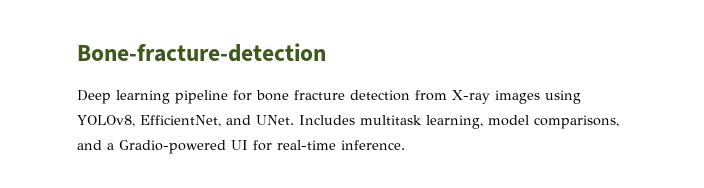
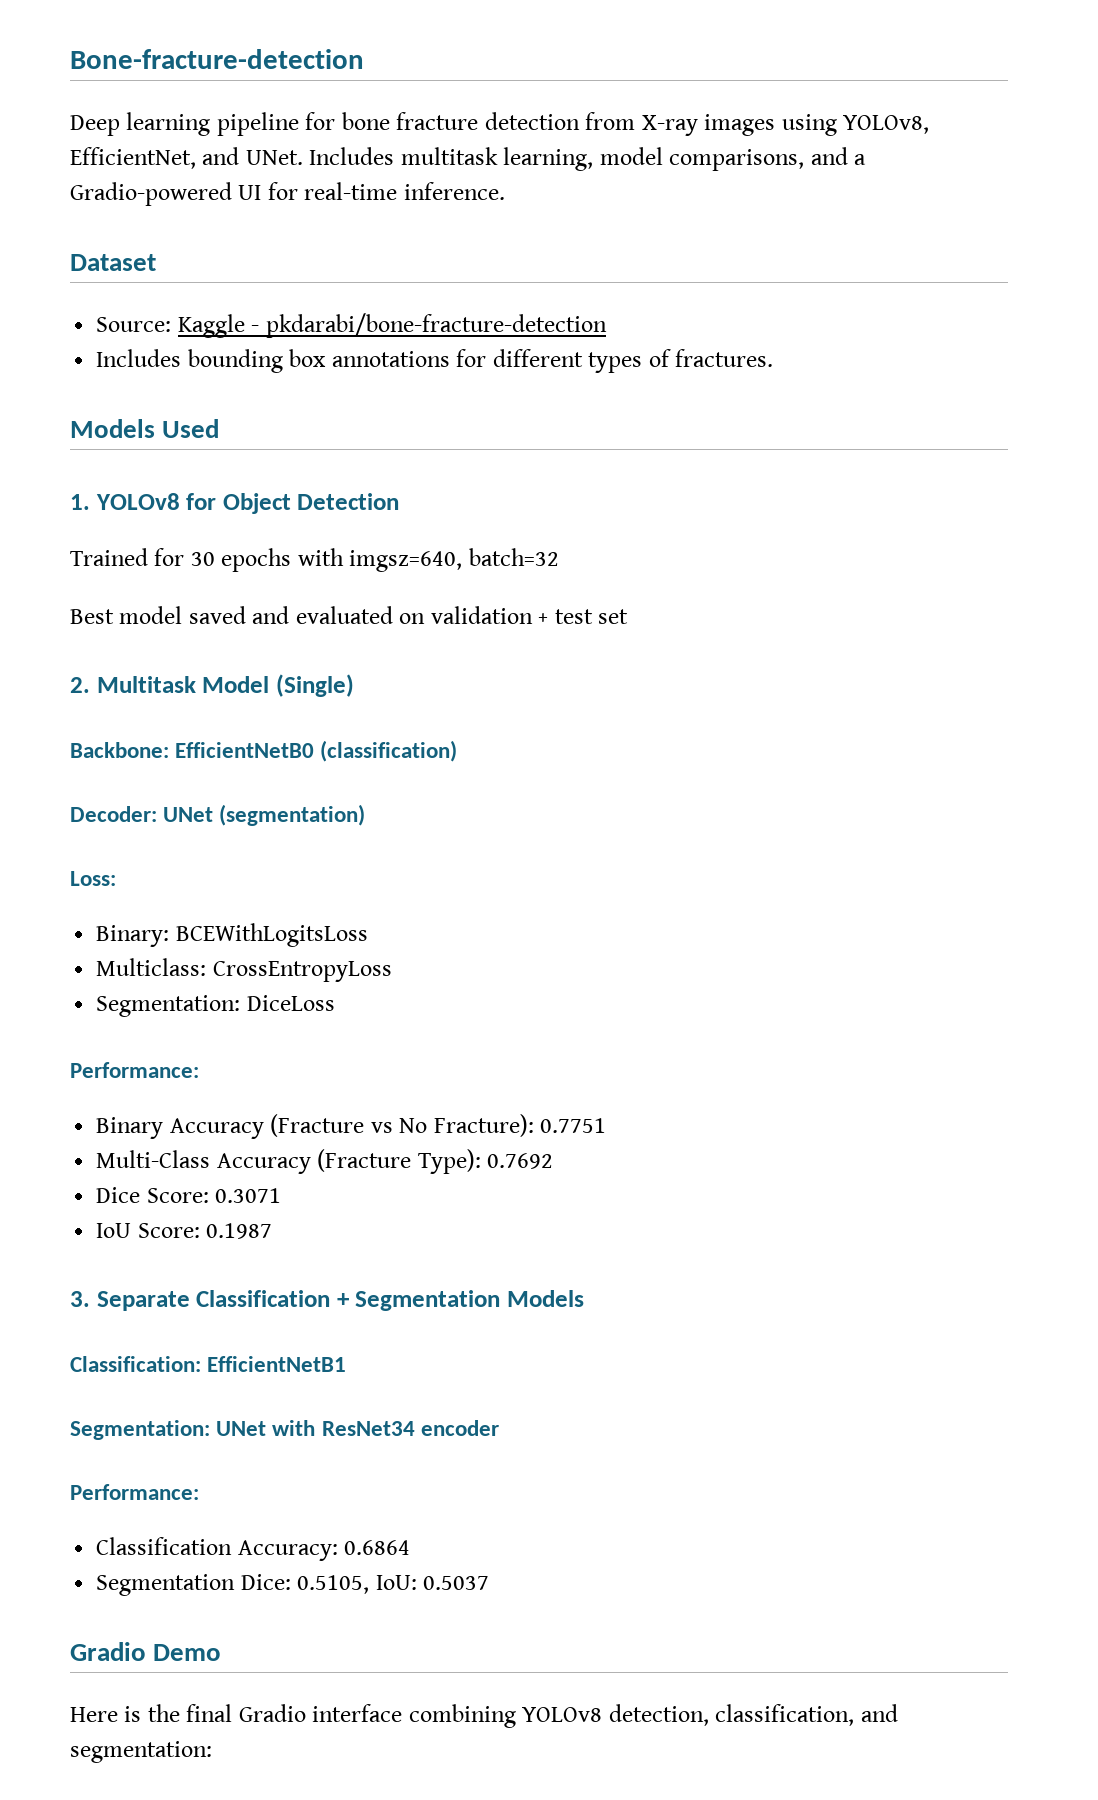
(405, 145) none -> [70,254,156,271] [96,313,607,338] [96,349,774,373] [70,419,220,438] [70,493,400,514] [70,548,559,572] [70,606,629,624] [70,674,354,697] [70,740,458,762] [70,804,366,826] [70,871,116,886] [96,923,368,947] [96,958,392,982] [96,995,335,1017] [70,1062,199,1078] [96,1114,607,1139] [96,1149,554,1174] [96,1187,282,1203] [96,1223,273,1239] [70,1290,585,1311] [70,1356,347,1372] [70,1420,499,1440] [70,1484,199,1500] [96,1537,411,1561] [96,1574,490,1596] [70,1642,222,1661] [70,1704,898,1728] [70,1741,212,1763] // Dataset // Source: Kaggle - pkdarabi/bone-fracture-detection // Includes bounding box annotations for different types of fractures. // Models Used // 1. YOLOv8 for Object Detection // Trained for 30 epochs with imgsz=640, batch=32 // Best model saved and evaluated on validation + test set // 2. Multitask Model (Single) // Backbone: EfficientNetB0 (classification) // Decoder: UNet (segmentation) // Loss: // Binary: BCEWithLogitsLoss // Multiclass: CrossEntropyLoss // Segmentation: DiceLoss // Performance: // Binary Accuracy (Fracture vs No Fracture): 0.7751 // Multi-Class Accuracy (Fracture Type): 0.7692 // Dice Score: 0.3071 // IoU Score: 0.1987 // 3. Separate Classification + Segmentation Models // Classification: EfficientNetB1 // Segmentation: UNet with ResNet34 encoder // Performance: // Classification Accuracy: 0.6864 // Segmentation Dice: 0.5105, IoU: 0.5037 // Gradio Demo // Here is the final Gradio interface combining YOLOv8 detection, classification, and segmentation:

